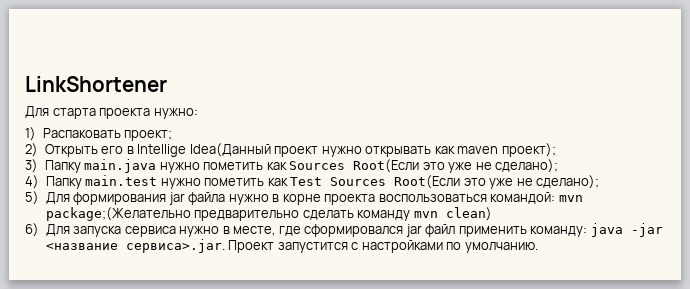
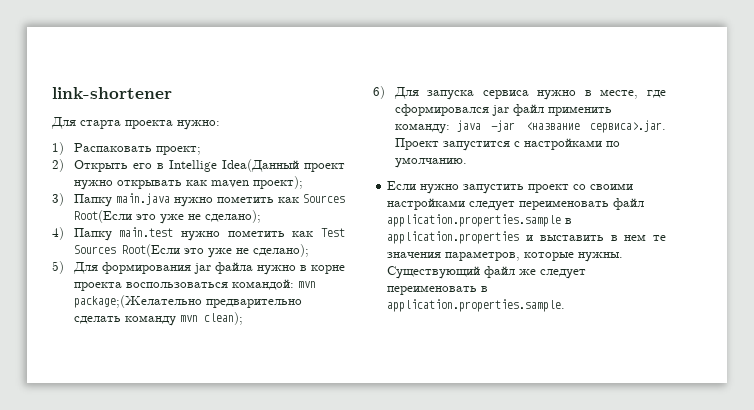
[25,76,167,92] LinkShortener -> [52,87,172,99] link-shortener
[445,207,492,221] clean) -> [203,312,243,325] clean);
(538, 247) none -> [387,181,634,194] [387,198,645,211] [387,214,573,227] [387,231,666,244] [387,251,624,262] [387,266,587,279] [387,285,489,295] [387,299,566,312] // Если нужно запустить проект со своими настройками следует переименовать файл application.properties.sample в application.properties и выставить в нем те значения параметров, которые нужны. Существующий файл же следует переименовать в application.properties.sample.

